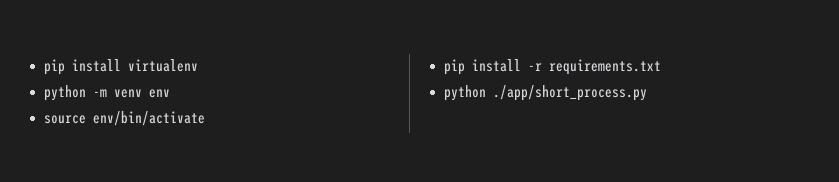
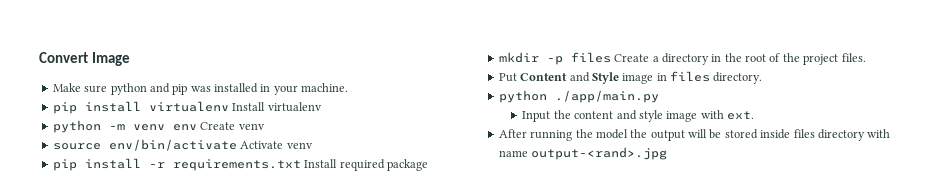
(43, 67) none -> [39,52,130,66] [52,83,349,95] Convert Image // Make sure python and pip was installed in your machine. //
(198, 65) none -> [232,102,322,112] Install virtualenv
(170, 93) none -> [200,122,265,130] Create venv
(205, 118) none -> [240,141,313,149] Activate venv
[443,85,647,101] // python ./app/short_process.py -> [304,159,428,171] [498,52,866,65] [498,71,763,84] [498,90,659,103] [522,110,755,122] [498,129,891,141] [498,147,668,160] Install required package // mkdir -p files Create a directory in the root of the project files. // Put Content and Style image in files directory. // python ./app/main.py // Input the content and style image with ext. // After running the model the output will be stored inside files directory with name output-<rand>.jpg

